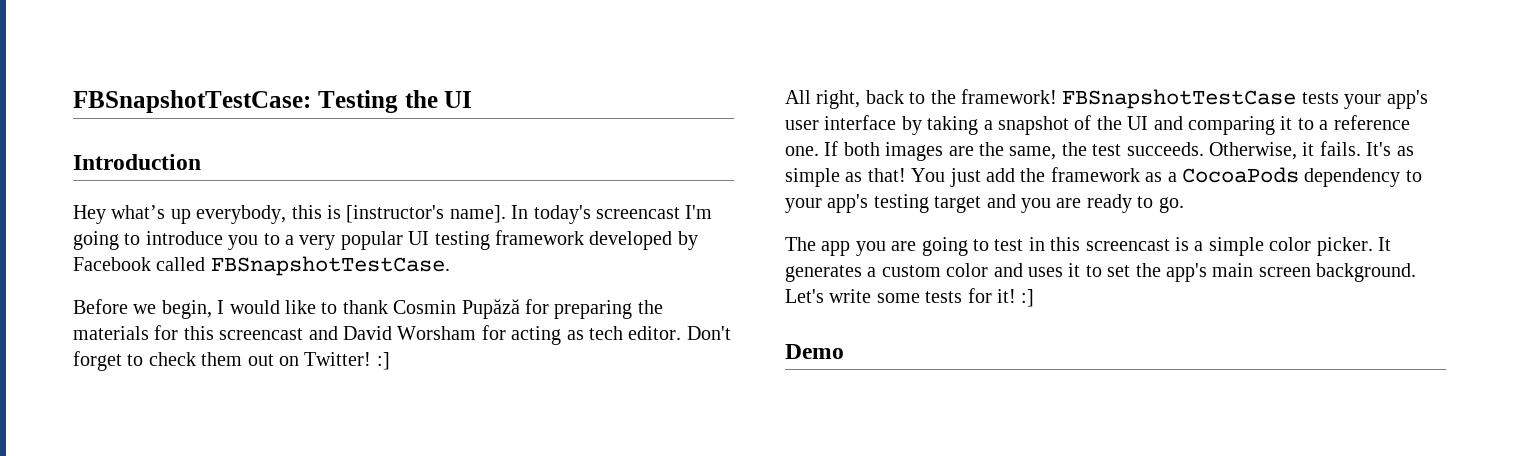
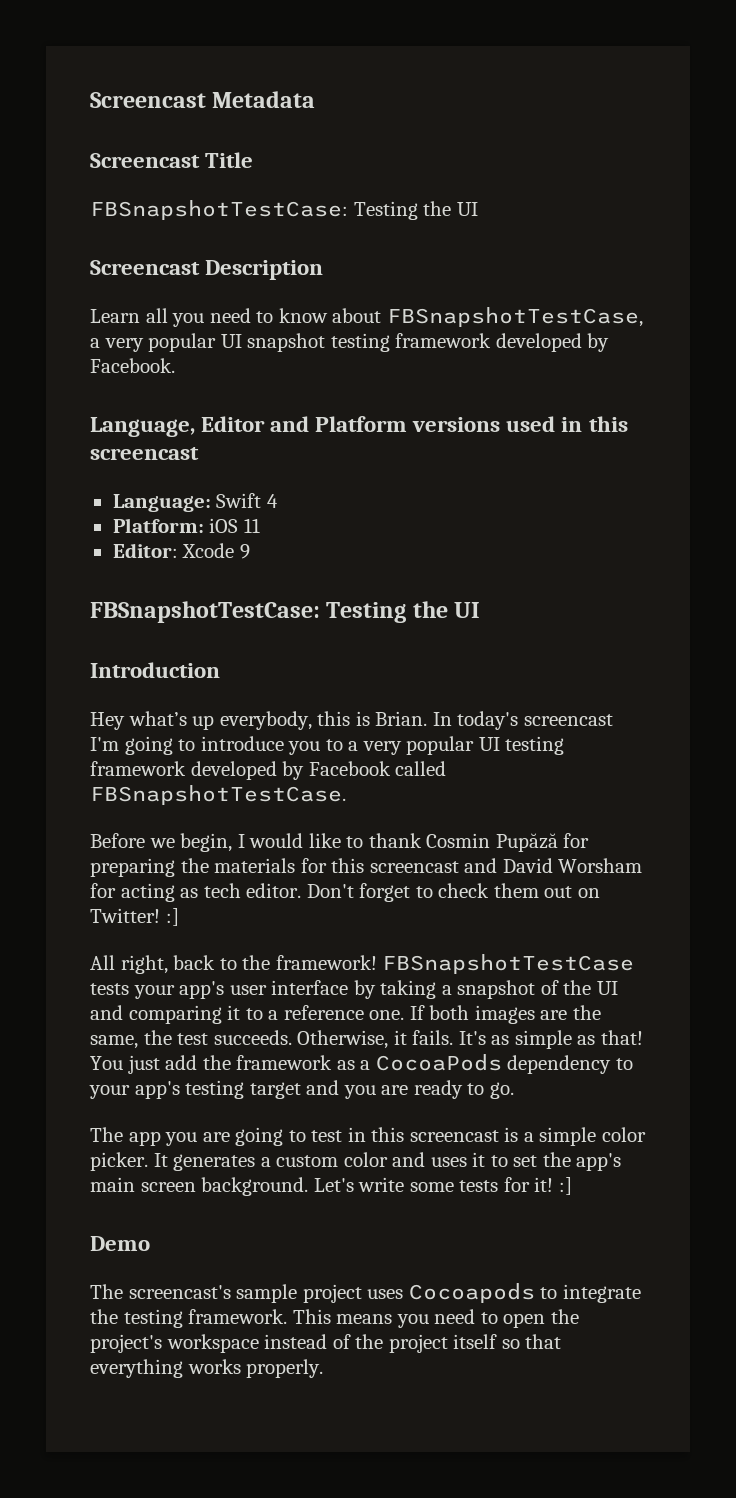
(73, 101) none -> [90,91,316,108] [90,152,254,168] [90,200,478,220] [90,260,324,280] [90,307,643,327] [90,333,610,352] [90,358,175,373] [90,416,628,437] [90,447,199,460] [112,493,278,512] [112,518,260,533] [112,543,250,559] Screencast Metadata // Screencast Title // FBSnapshotTestCase: Testing the UI // Screencast Description // Learn all you need to know about FBSnapshotTestCase, a very popular UI snapshot testing framework developed by Facebook. // Language, Editor and Platform versions used in this screencast // Language: Swift 4 // Platform: iOS 11 // Editor: Xcode 9 //
[346,205,506,223] [instructor's name]. -> [375,711,428,726] Brian.
(844, 351) none -> [90,1283,641,1303] [90,1309,579,1328] [90,1334,562,1353] [90,1359,324,1378] // The screencast's sample project uses Cocoapods to integrate the testing framework. This means you need to open the project's workspace instead of the project itself so that everything works properly.

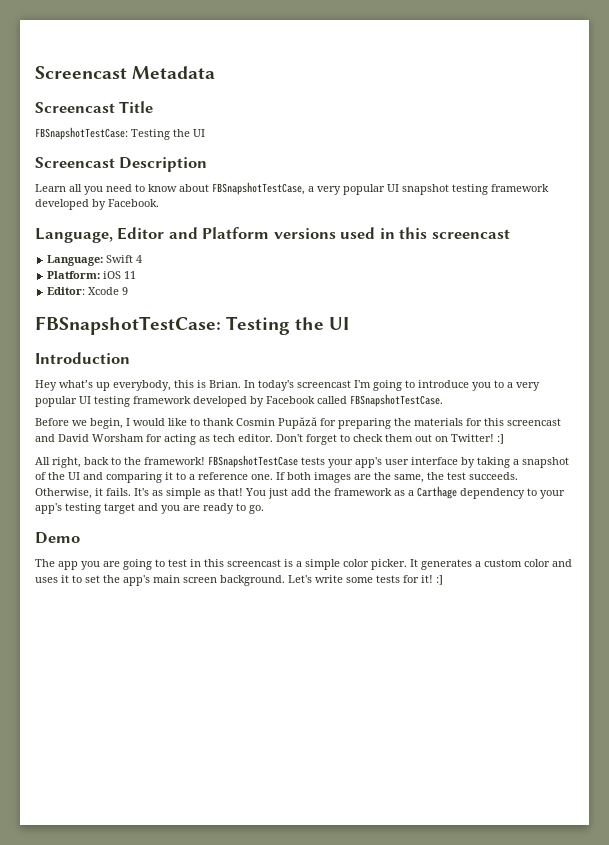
[375,1054,502,1071] CocoaPods -> [417,486,457,499] Carthage
(514, 1090) none -> [35,532,80,544] // Demo
[90,1236,150,1251] [90,1283,641,1303] [90,1309,579,1328] [90,1334,562,1353] [90,1359,324,1378] // Demo // The screencast's sample project uses Cocoapods to integrate the testing framework. This means you need to open the project's workspace instead of the project itself so that everything works properly. -> (443, 580) none

